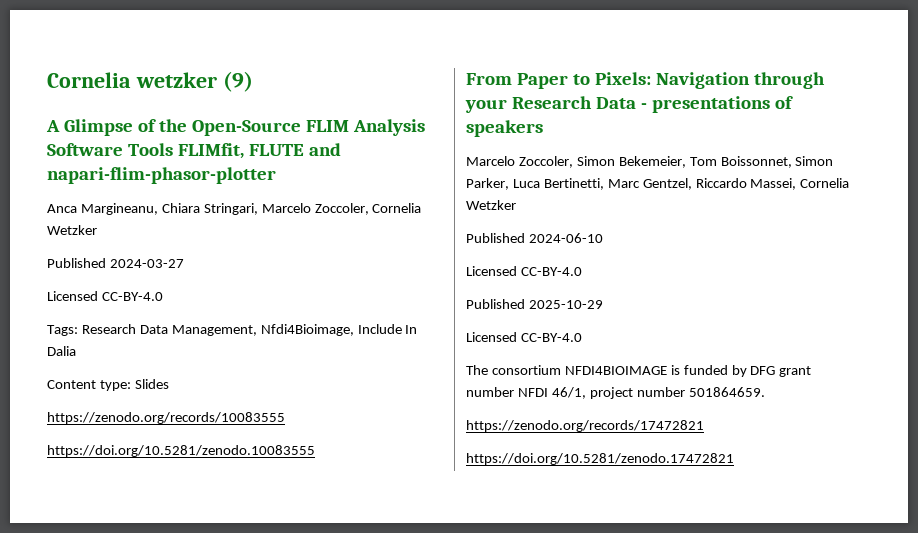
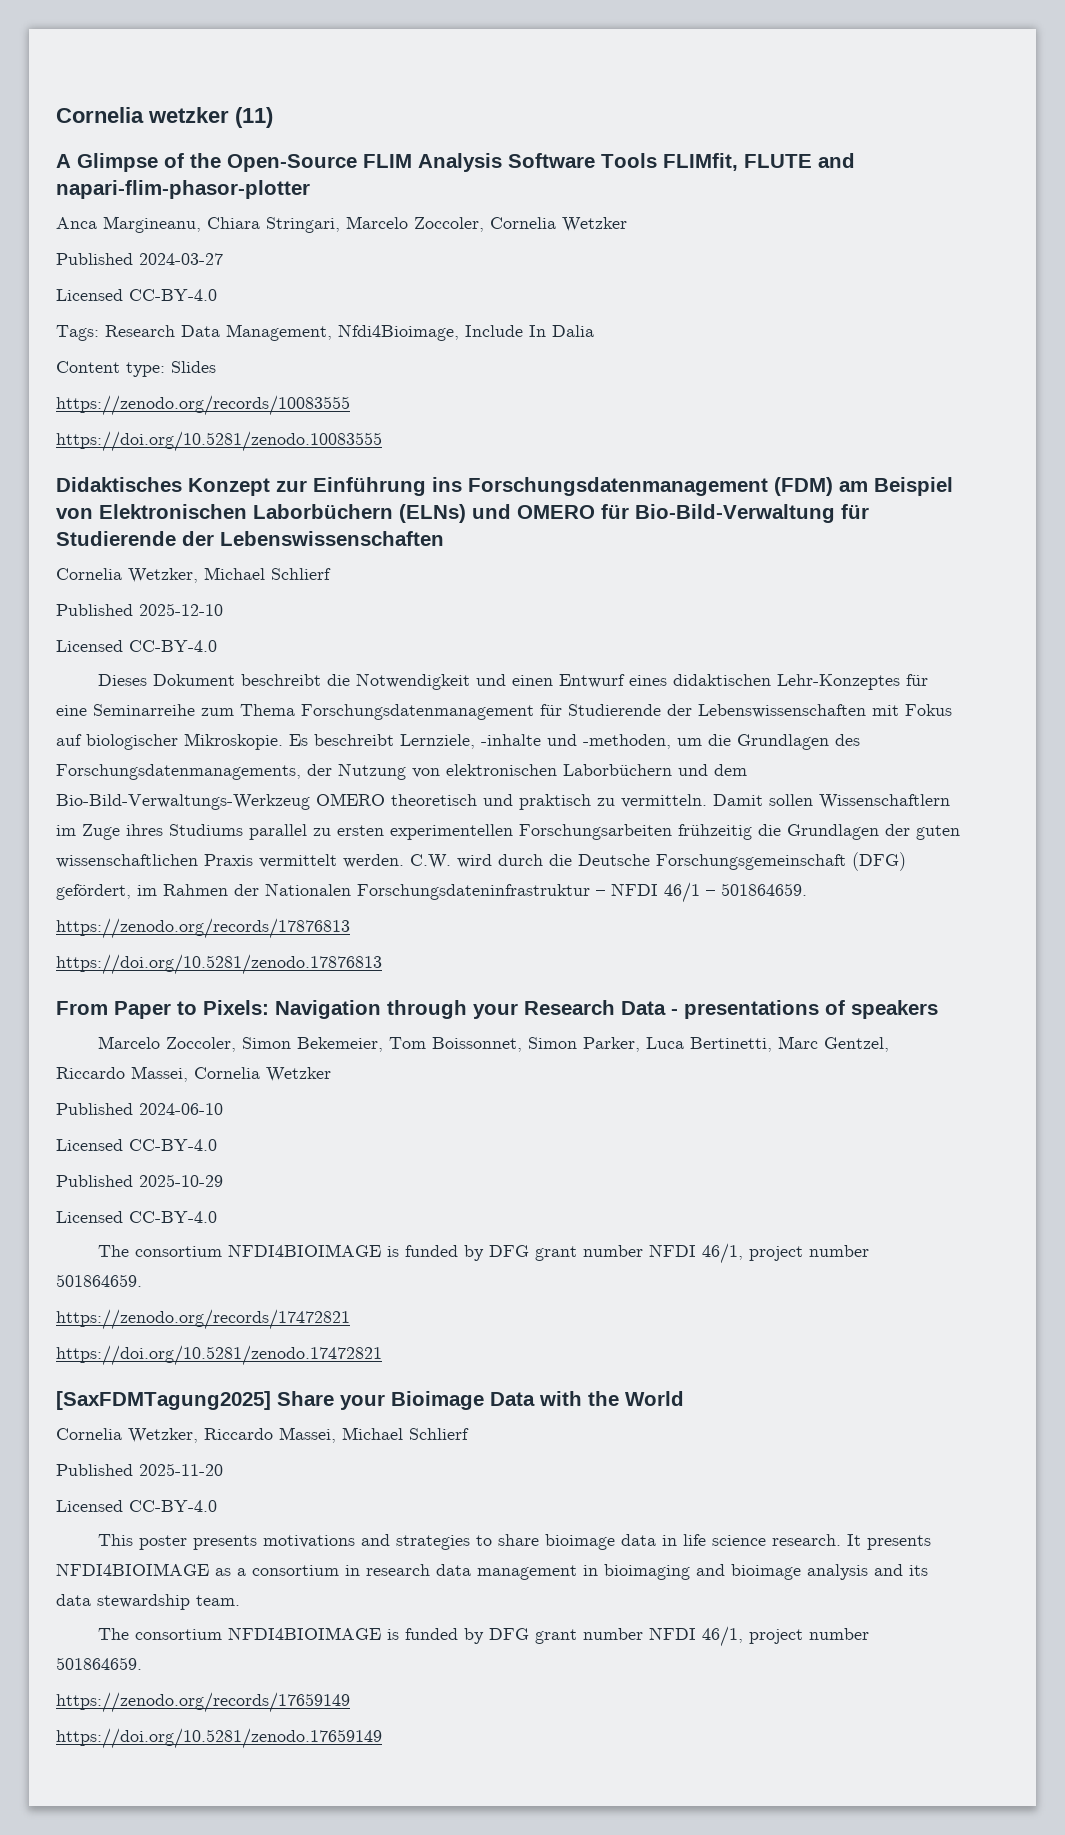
[222,71,253,92] (9) -> [235,107,273,128] (11)
(315, 451) none -> [56,477,953,496] [56,504,869,523] [56,531,444,546] [56,567,331,583] [56,603,223,616] [56,640,217,652] [98,673,929,690] [56,704,952,720] [56,733,860,750] [56,763,747,780] [56,793,950,810] [56,824,960,840] [56,852,906,871] [56,882,807,903] [56,918,350,939] [56,954,382,975] // Didaktisches Konzept zur Einführung ins Forschungsdatenmanagement (FDM) am Beispiel von Elektronischen Laborbüchern (ELNs) und OMERO für Bio-Bild-Verwaltung für Studierende der Lebenswissenschaften // Cornelia Wetzker, Michael Schlierf // Published 2025-12-10 // Licensed CC-BY-4.0 // Dieses Dokument beschreibt die Notwendigkeit und einen Entwurf eines didaktischen Lehr-Konzeptes für eine Seminarreihe zum Thema Forschungsdatenmanagement für Studierende der Lebenswissenschaften mit Fokus auf biologischer Mikroskopie. Es beschreibt Lernziele, -inhalte und -methoden, um die Grundlagen des Forschungsdatenmanagements, der Nutzung von elektronischen Laborbüchern und dem Bio-Bild-Verwaltungs-Werkzeug OMERO theoretisch und praktisch zu vermitteln. Damit sollen Wissenschaftlern im Zuge ihres Studiums parallel zu ersten experimentellen Forschungsarbeiten frühzeitig die Grundlagen der guten wissenschaftlichen Praxis vermittelt werden. C.W. wird durch die Deutsche Forschungsgemeinschaft (DFG) gefördert, im Rahmen der Nationalen Forschungsdateninfrastruktur – NFDI 46/1 – 501864659. // https://zenodo.org/records/17876813 // https://doi.org/10.5281/zenodo.17876813
(734, 459) none -> [56,1391,684,1410] [56,1427,469,1443] [56,1463,223,1476] [56,1500,217,1512] [98,1534,932,1550] [56,1563,928,1580] [56,1594,240,1610] [98,1626,870,1647] [56,1657,142,1670] [56,1692,350,1713] [56,1728,382,1749] // [SaxFDMTagung2025] Share your Bioimage Data with the World // Cornelia Wetzker, Riccardo Massei, Michael Schlierf // Published 2025-11-20 // Licensed CC-BY-4.0 // This poster presents motivations and strategies to share bioimage data in life science research. It presents NFDI4BIOIMAGE as a consortium in research data management in bioimaging and bioimage analysis and its data stewardship team. // The consortium NFDI4BIOIMAGE is funded by DFG grant number NFDI 46/1, project number 501864659. // https://zenodo.org/records/17659149 // https://doi.org/10.5281/zenodo.17659149

